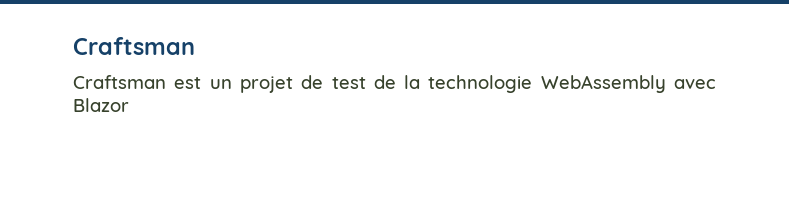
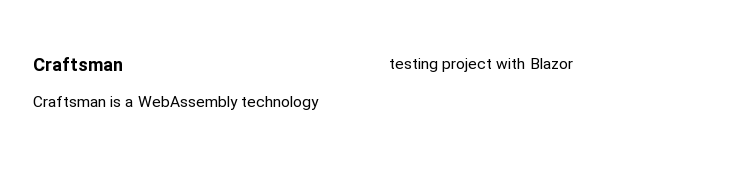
[174,75,716,93] est un projet de test de la technologie WebAssembly avec -> [110,96,319,110] [389,58,526,72] is a WebAssembly technology testing project with

